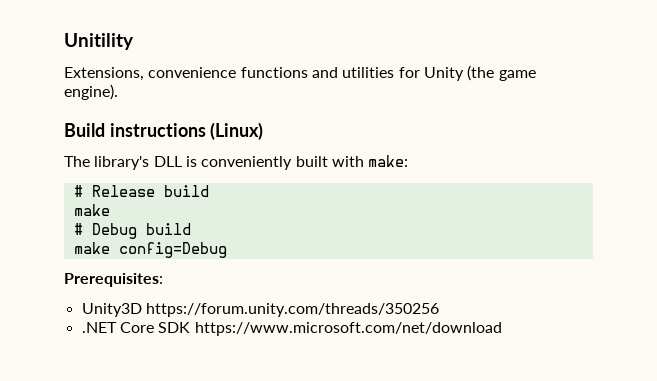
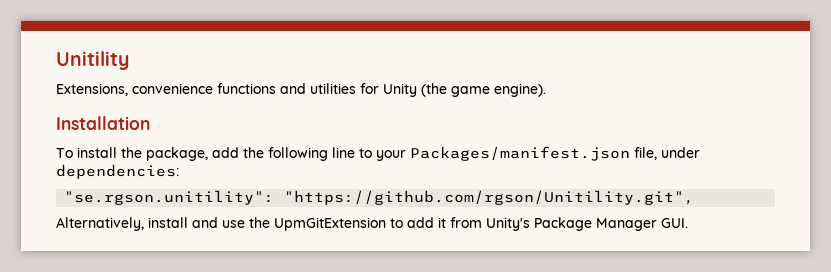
[64,122,264,140] [64,155,409,170] [73,185,209,197] [73,204,110,216] [73,223,191,239] [73,242,227,258] [64,273,163,287] [81,303,439,317] [81,322,502,336] Build instructions (Linux) // The library's DLL is conveniently built with make: // # Release build // make // # Debug build // make config=Debug // Prerequisites: // Unity3D https://forum.unity.com/threads/350256 // .NET Core SDK https://www.microsoft.com/net/download -> [56,116,150,130] [56,146,700,161] [56,164,179,179] [64,190,695,205] [56,217,688,231] Installation // To install the package, add the following line to your Packages/manifest.json file, under dependencies: // "se.rgson.unitility": "https://github.com/rgson/Unitility.git", // Alternatively, install and use the UpmGitExtension to add it from Unity's Package Manager GUI.

